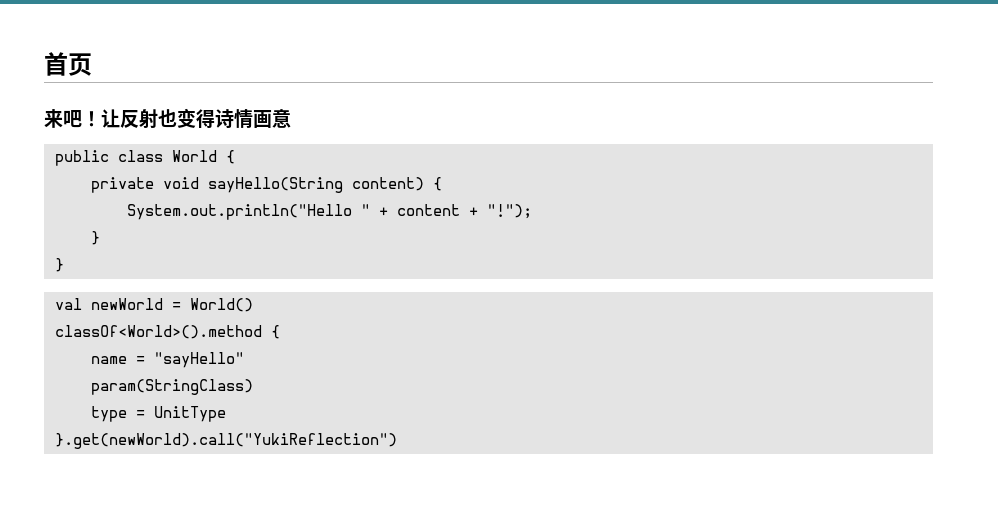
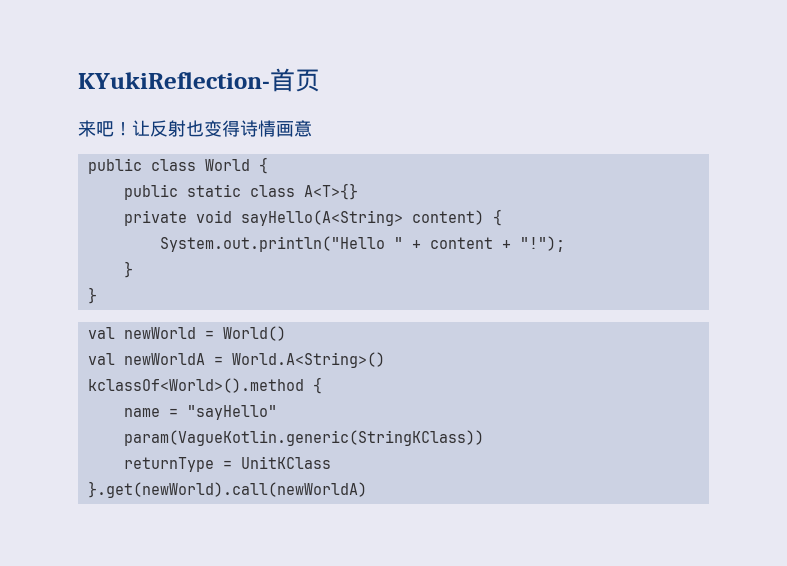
(44, 64) none -> [78,72,270,89] KYukiReflection-
(235, 157) none -> [123,183,358,200] // public static class A<T>{}
[207,177,343,193] sayHello(String -> [240,210,403,226] sayHello(A<String>
[54,325,262,339] classOf<World>().method -> [87,352,385,368] [87,378,304,393] val newWorldA = World.A<String>() // kclassOf<World>().method
[90,379,253,395] [90,406,226,422] [54,433,397,449] param(StringClass) // type = UnitType // }.get(newWorld).call("YukiReflection") -> [123,430,484,446] [123,456,331,472] [87,481,367,498] param(VagueKotlin.generic(StringKClass)) // returnType = UnitKClass // }.get(newWorld).call(newWorldA)

